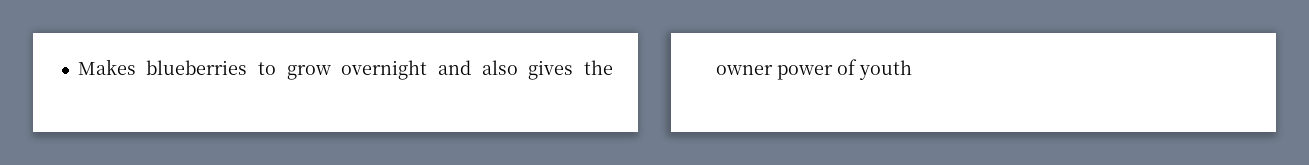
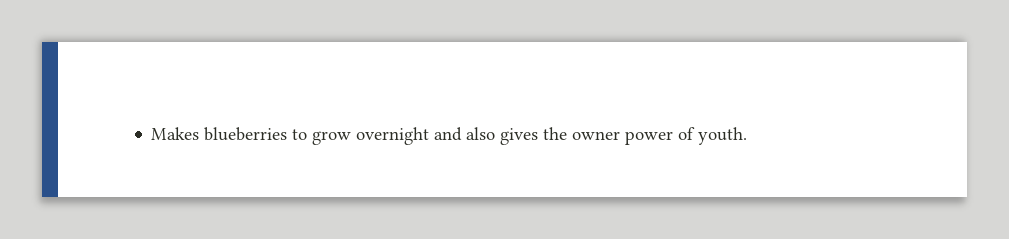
[858,60,912,80] youth -> [698,127,748,145] youth.

